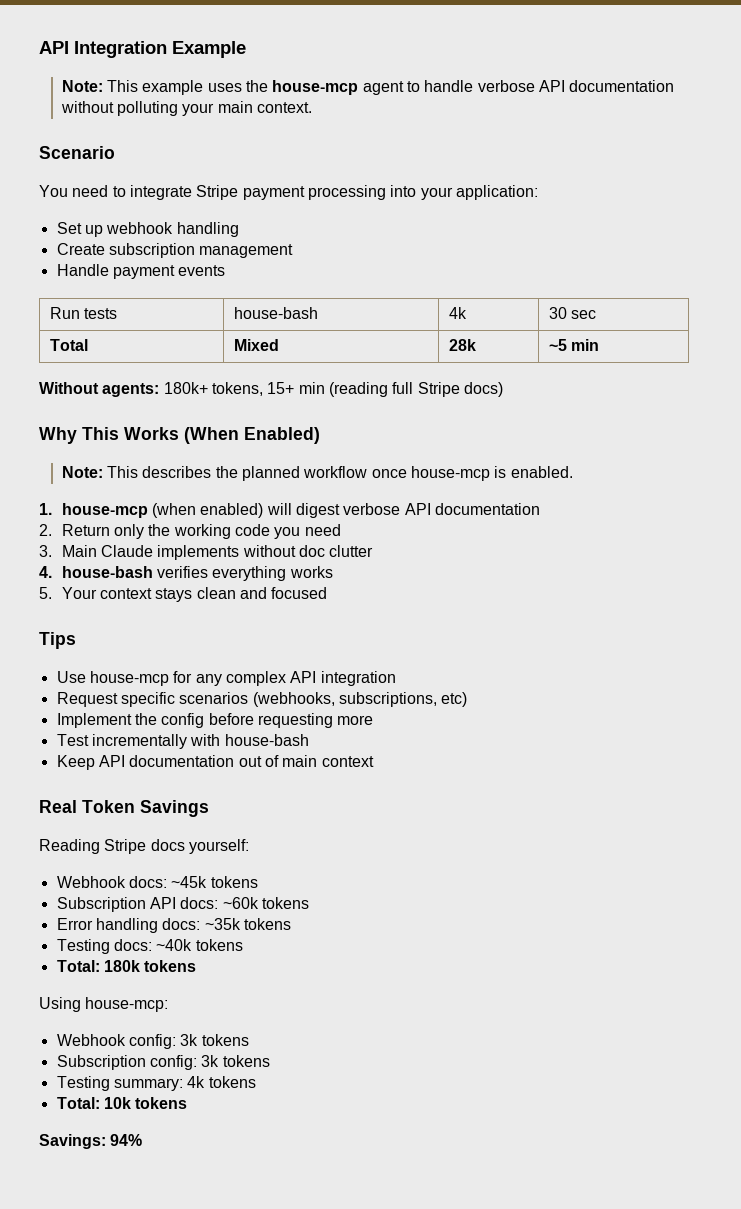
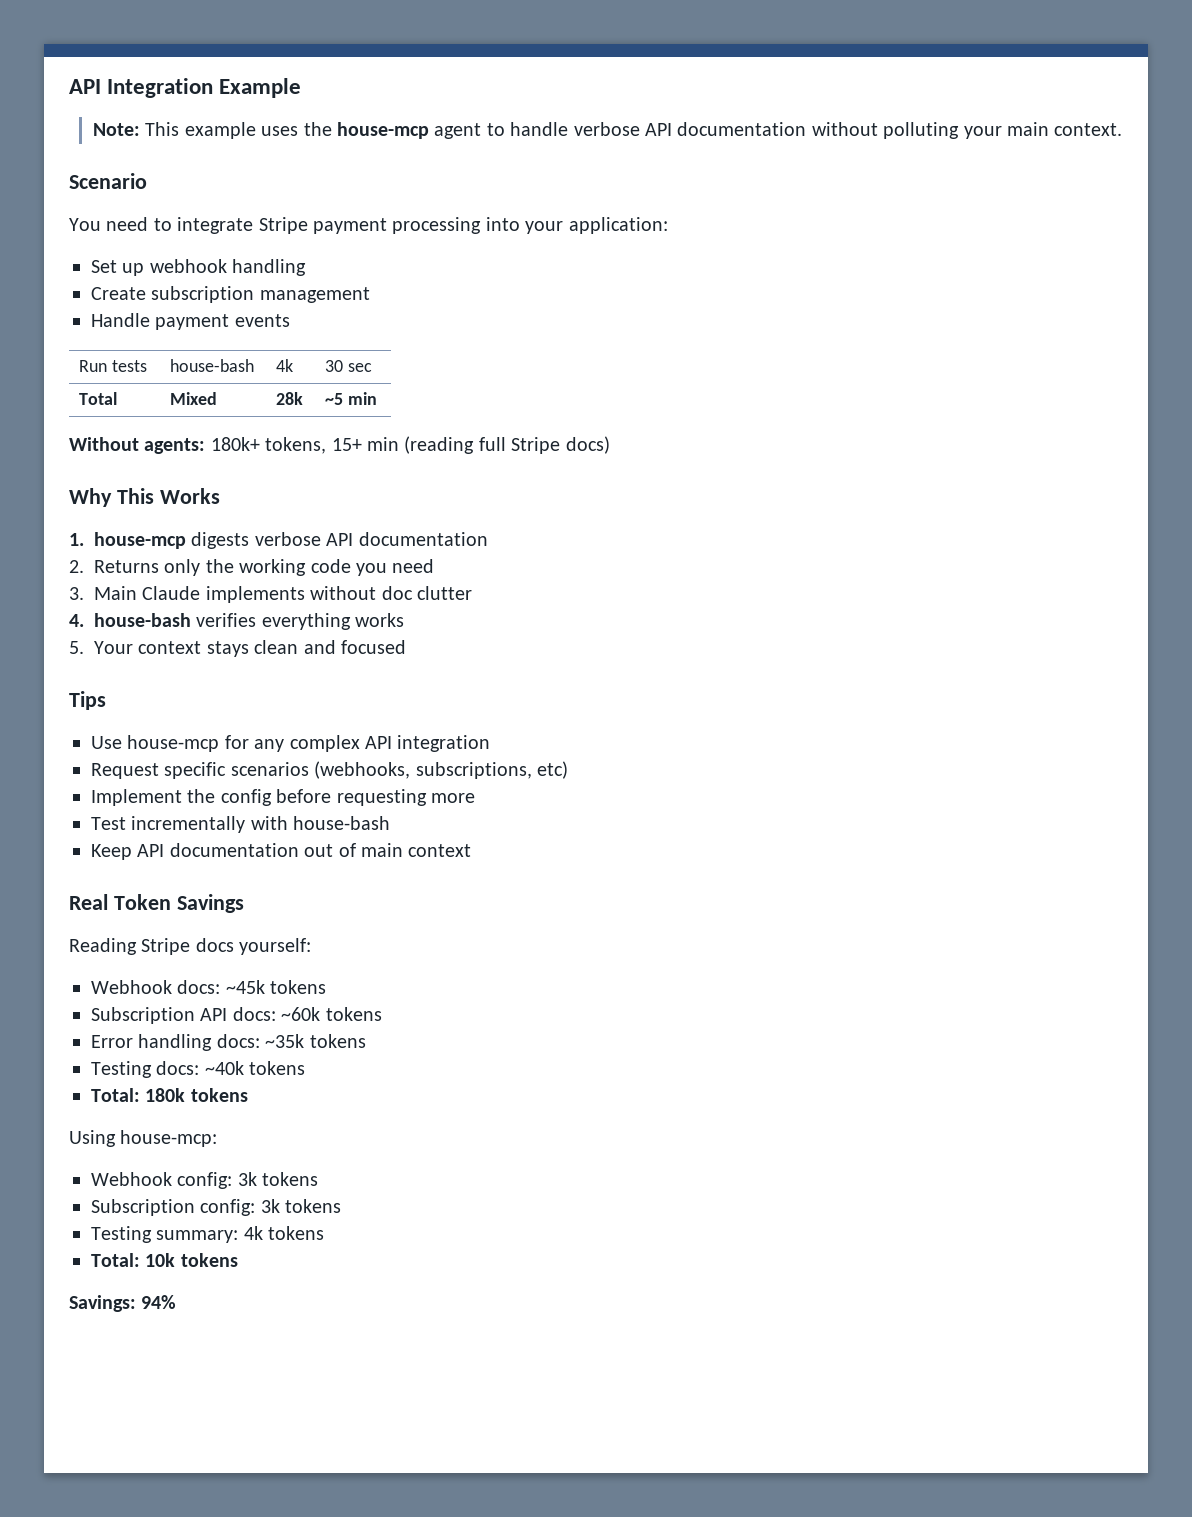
[184,427,320,444] [61,466,573,481] [39,503,341,518] (When Enabled) // Note: This describes the planned workflow once house-mcp is enabled. // 1. house-mcp (when enabled) will digest -> [69,532,250,549] // 1. house-mcp digests
[61,524,110,536] Return -> [94,560,159,573] Returns

